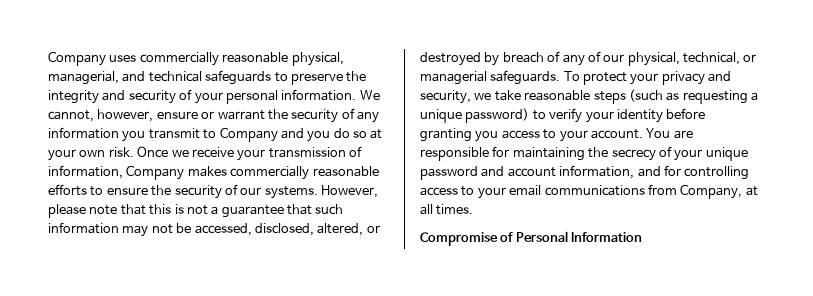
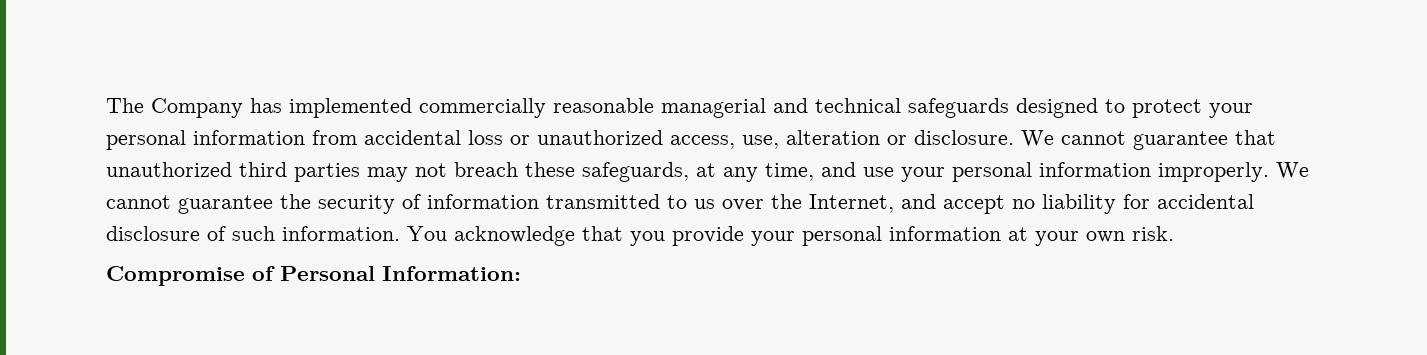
[48,51,344,66] [48,70,367,85] [48,89,380,104] [48,108,379,123] [48,127,383,142] [48,146,362,161] [48,165,379,180] [48,184,378,199] [48,204,344,218] [48,222,380,237] [420,51,757,66] [420,70,732,85] [420,89,758,104] [420,108,706,123] [420,128,693,142] [420,146,748,161] [420,165,750,180] [420,184,758,199] [420,204,474,215] Company uses commercially reasonable physical, managerial, and technical safeguards to preserve the integrity and security of your personal information. We cannot, however, ensure or warrant the security of any information you transmit to Company and you do so at your own risk. Once we receive your transmission of information, Company makes commercially reasonable efforts to ensure the security of our systems. However, please note that this is not a guarantee that such information may not be accessed, disclosed, altered, or destroyed by breach of any of our physical, technical, or managerial safeguards. To protect your privacy and security, we take reasonable steps (such as requesting a unique password) to verify your identity before granting you access to your account. You are responsible for maintaining the secrecy of your unique password and account information, and for controlling access to your email communications from Company, at all times. -> [106,98,1253,118] [106,130,1276,150] [106,162,1309,182] [106,194,1254,214] [106,226,1174,246] The Company has implemented commercially reasonable managerial and technical safeguards designed to protect your personal information from accidental loss or unauthorized access, use, alteration or disclosure. We cannot guarantee that unauthorized third parties may not breach these safeguards, at any time, and use your personal information improperly. We cannot guarantee the security of information transmitted to us over the Internet, and accept no liability for accidental disclosure of such information. You acknowledge that you provide your personal information at your own risk.
[571,232,643,242] Information -> [382,266,521,281] Information:

